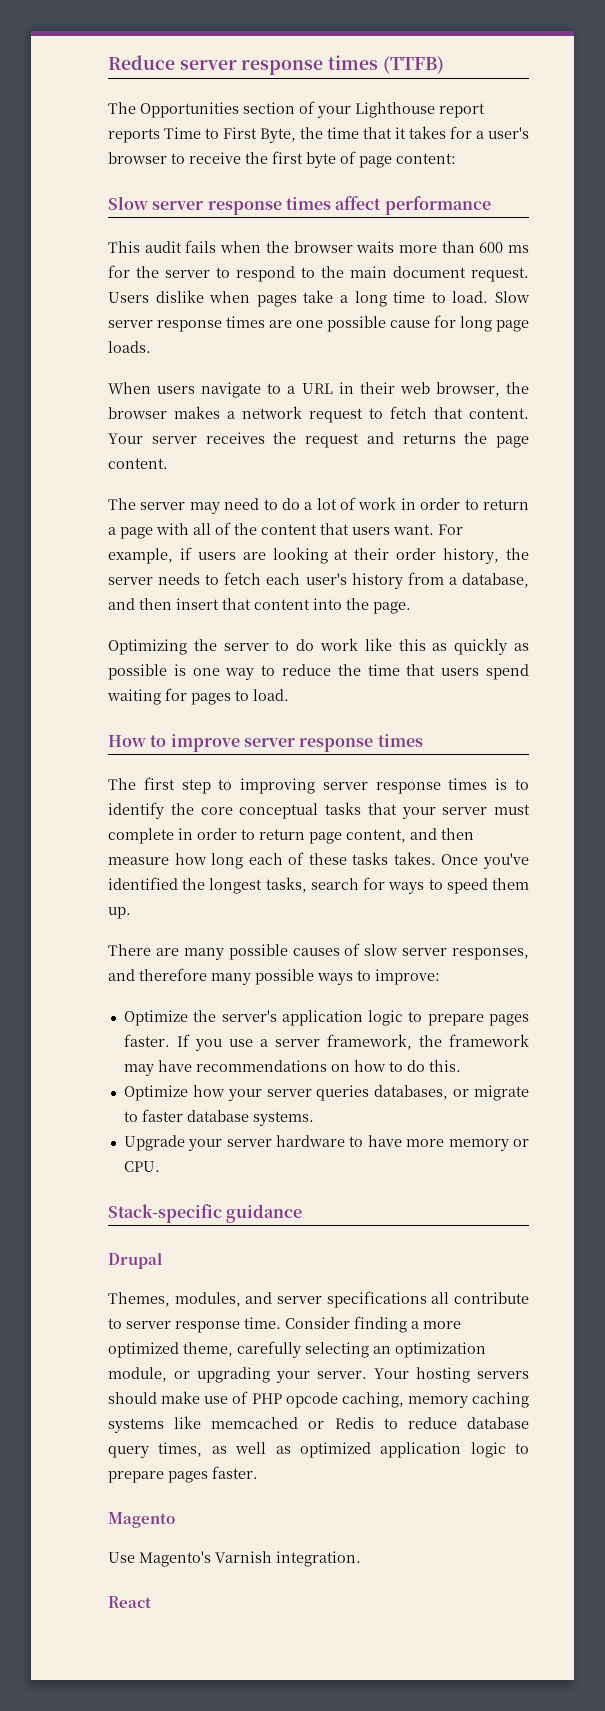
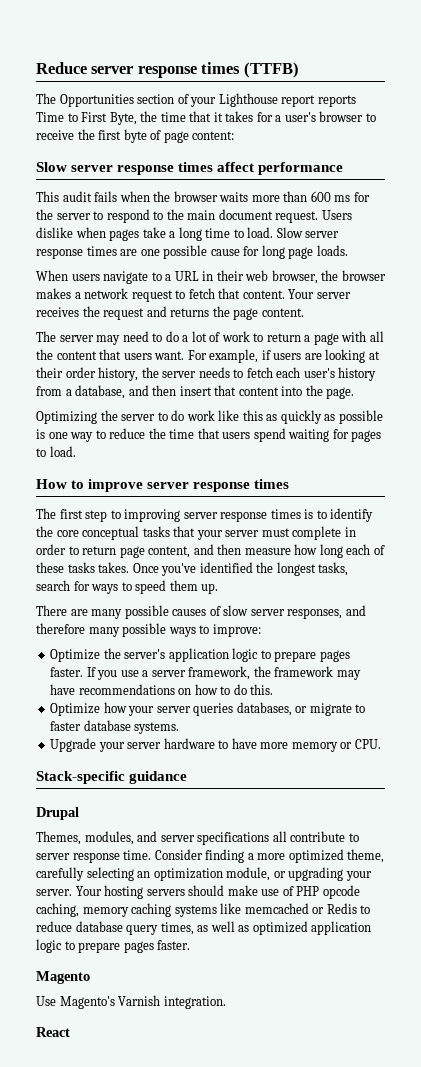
[400,498,461,510] in order -> (250, 336) none
[215,522,231,535] of -> (384, 336) none

